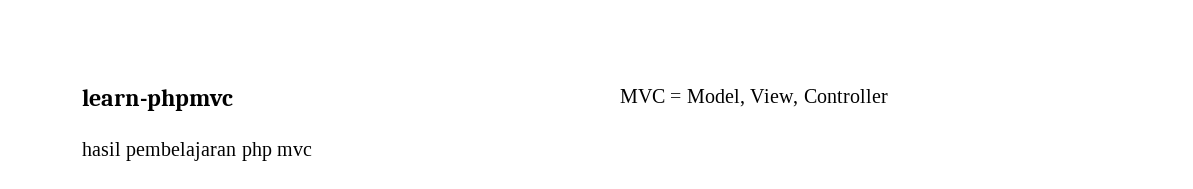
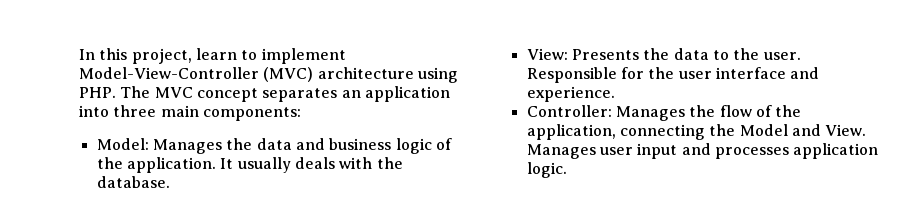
[82,89,233,111] [82,142,313,161] [620,89,888,107] learn-phpmvc // hasil pembelajaran php mvc // MVC = Model, View, Controller -> [79,48,346,64] [79,67,458,83] [79,86,450,102] [79,105,301,121] [96,138,452,154] [96,157,403,173] [96,176,170,188] [526,48,801,60] [526,67,820,83] [526,86,615,102] [526,105,802,121] [526,124,867,140] [526,143,879,159] [526,162,567,178] In this project, learn to implement Model-View-Controller (MVC) architecture using PHP. The MVC concept separates an application into three main components: // Model: Manages the data and business logic of the application. It usually deals with the database. // View: Presents the data to the user. Responsible for the user interface and experience. // Controller: Manages the flow of the application, connecting the Model and View. Manages user input and processes application logic.

